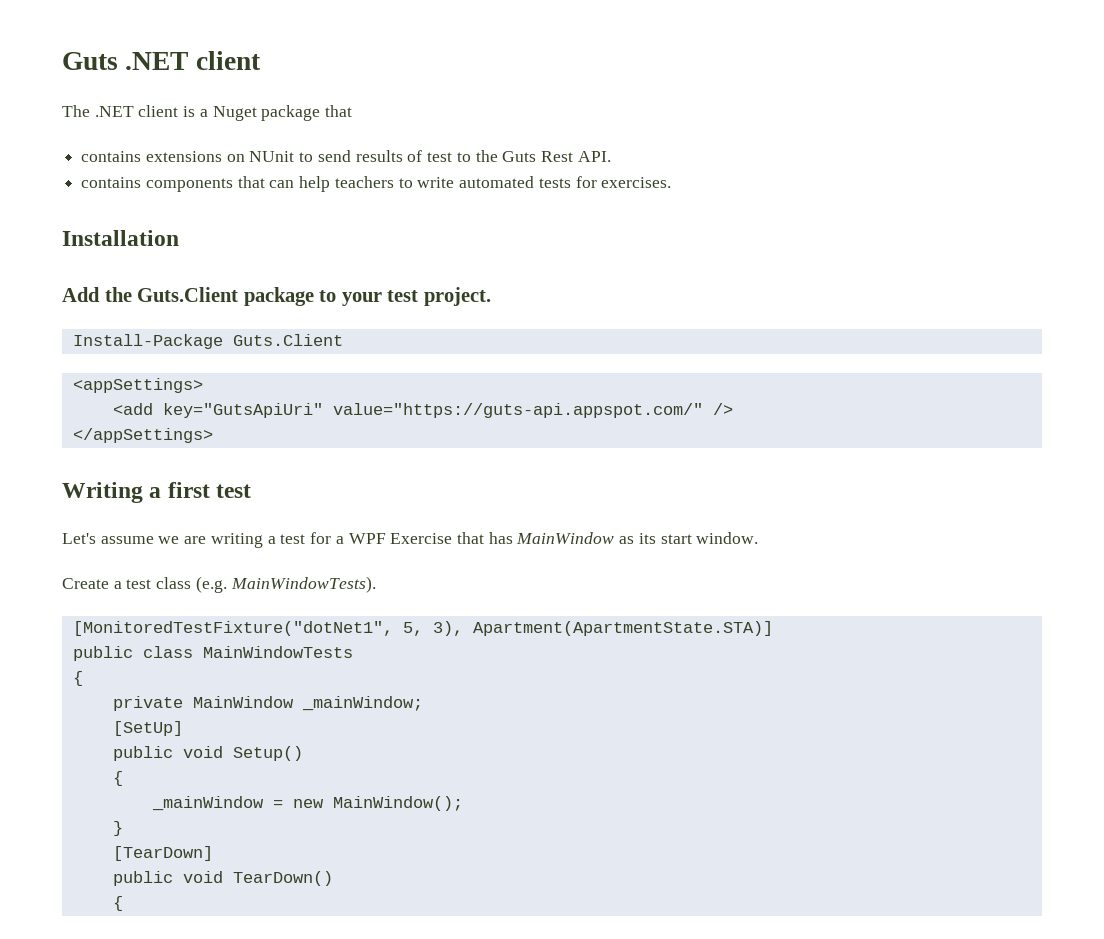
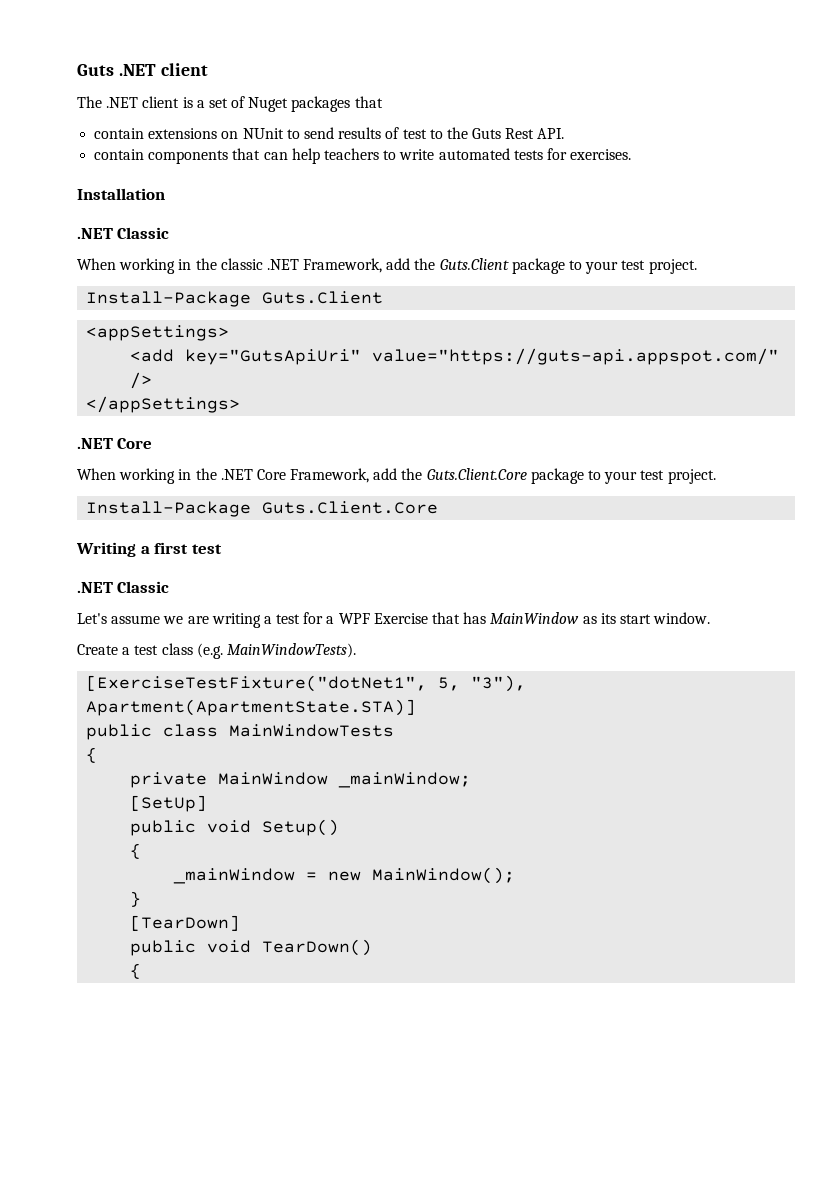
[212,105,321,121] Nuget package -> [208,96,351,112] set of Nuget packages
[81,151,142,162] contains -> [94,128,145,139] contain
[81,177,142,188] contains -> [94,149,145,160] contain
[62,287,100,302] Add -> [77,227,170,239] [77,258,411,274] .NET Classic // When working in the classic .NET Framework, add
(213, 435) none -> [77,438,153,449] [77,468,716,484] [86,501,439,517] // .NET Core // When working in the .NET Core Framework, add the Guts.Client.Core package to your test project. // Install-Package Guts.Client.Core
(252, 491) none -> [77,581,170,593] // .NET Classic
[72,621,463,636] [MonitoredTestFixture("dotNet1", 5, 3), -> [86,675,527,692] [ExerciseTestFixture("dotNet1", 5, "3"),

